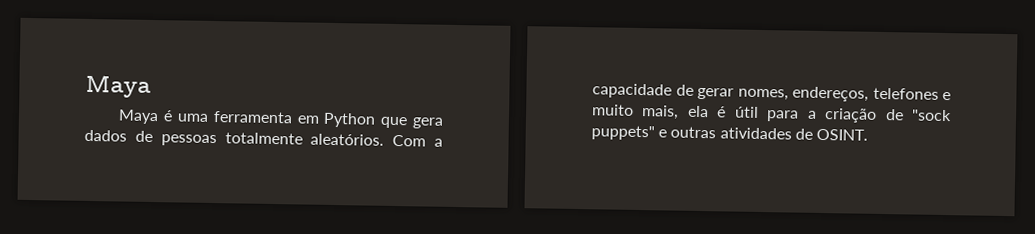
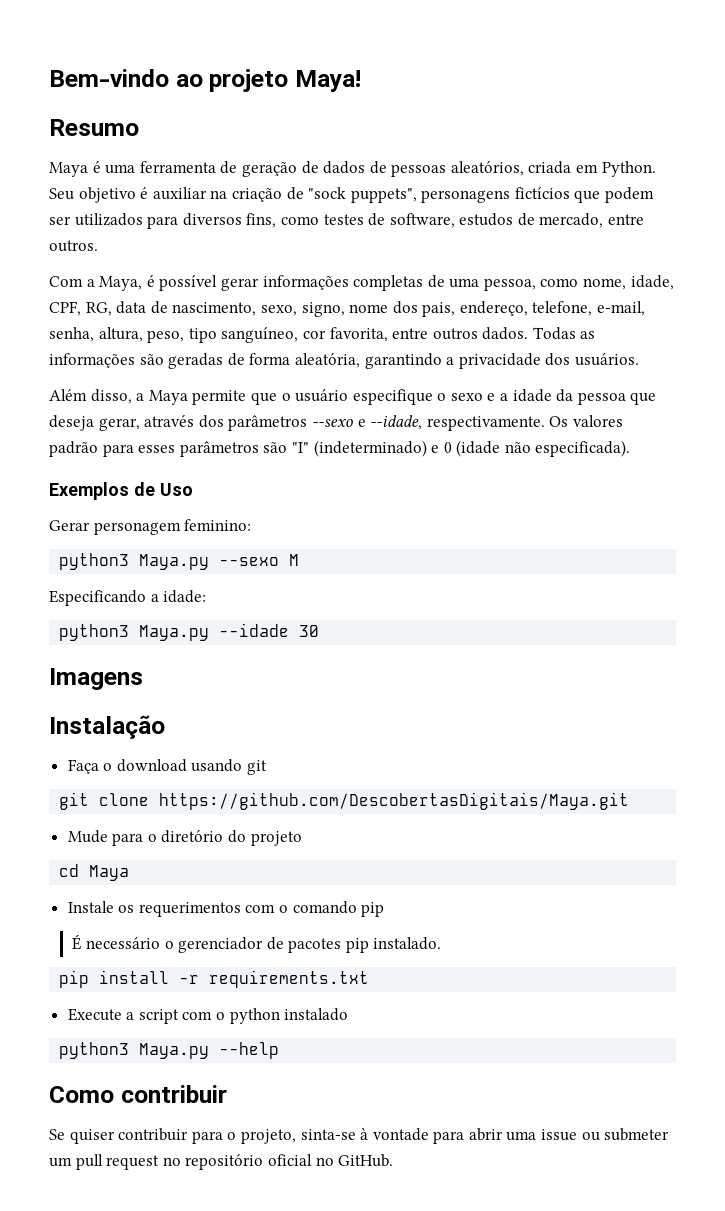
[85,74,151,98] Maya -> [49,69,361,92] [49,119,139,136] Bem-vindo ao projeto Maya! // Resumo
[296,112,443,129] [84,129,443,147] [592,83,951,102] [592,104,952,123] [591,125,868,141] em Python que gera dados de pessoas totalmente aleatórios. Com a capacidade de gerar nomes, endereços, telefones e muito mais, ela é útil para a criação de "sock puppets" e outras atividades de OSINT. -> [220,161,656,177] [49,187,655,203] [49,213,645,229] [49,240,98,252] [49,275,674,291] [49,301,646,317] [49,327,596,343] [49,353,639,369] [49,389,657,405] [49,415,623,431] [49,440,631,457] [49,482,193,500] [49,519,252,535] [59,553,300,570] [49,590,207,606] [59,623,320,641] [49,668,143,690] [49,715,165,739] [67,759,268,775] [59,792,630,810] [67,830,302,846] [59,864,130,881] [67,901,385,917] [72,934,442,953] [59,970,370,988] [67,1008,349,1024] [59,1042,280,1059] [49,1085,227,1103] [49,1128,670,1144] [49,1154,394,1170] de geração de dados de pessoas aleatórios, criada em Python. Seu objetivo é auxiliar na criação de "sock puppets", personagens fictícios que podem ser utilizados para diversos fins, como testes de software, estudos de mercado, entre outros. // Com a Maya, é possível gerar informações completas de uma pessoa, como nome, idade, CPF, RG, data de nascimento, sexo, signo, nome dos pais, endereço, telefone, e-mail, senha, altura, peso, tipo sanguíneo, cor favorita, entre outros dados. Todas as informações são geradas de forma aleatória, garantindo a privacidade dos usuários. // Além disso, a Maya permite que o usuário especifique o sexo e a idade da pessoa que deseja gerar, através dos parâmetros --sexo e --idade, respectivamente. Os valores padrão para esses parâmetros são "I" (indeterminado) e 0 (idade não especificada). // Exemplos de Uso // Gerar personagem feminino: // python3 Maya.py --sexo M // Especificando a idade: // python3 Maya.py --idade 30 // Imagens // Instalação // Faça o download usando git // git clone https://github.com/DescobertasDigitais/Maya.git // Mude para o diretório do projeto // cd Maya // Instale os requerimentos com o comando pip // É necessário o gerenciador de pacotes pip instalado. // pip install -r requirements.txt // Execute a script com o python instalado // python3 Maya.py --help // Como contribuir // Se quiser contribuir para o projeto, sinta-se à vontade para abrir uma issue ou submeter um pull request no repositório oficial no GitHub.

